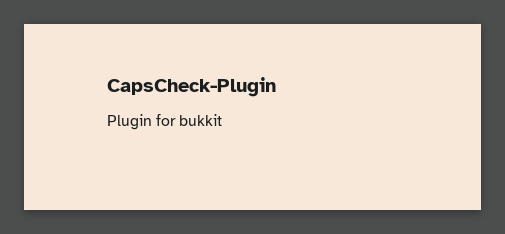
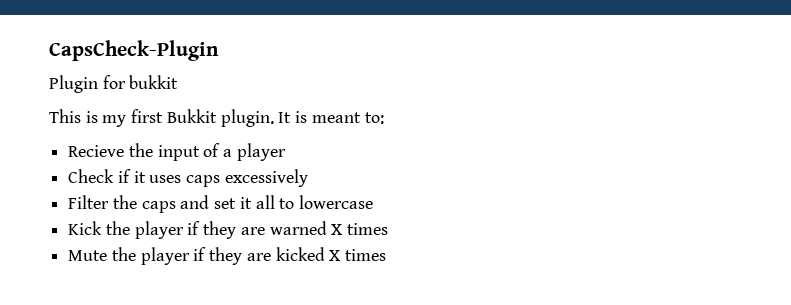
(223, 120) none -> [49,109,384,127] [68,143,286,161] [68,169,308,187] [68,195,374,213] [68,221,389,239] [68,247,387,265] // This is my first Bukkit plugin. It is meant to: // Recieve the input of a player // Check if it uses caps excessively // Filter the caps and set it all to lowercase // Kick the player if they are warned X times // Mute the player if they are kicked X times

